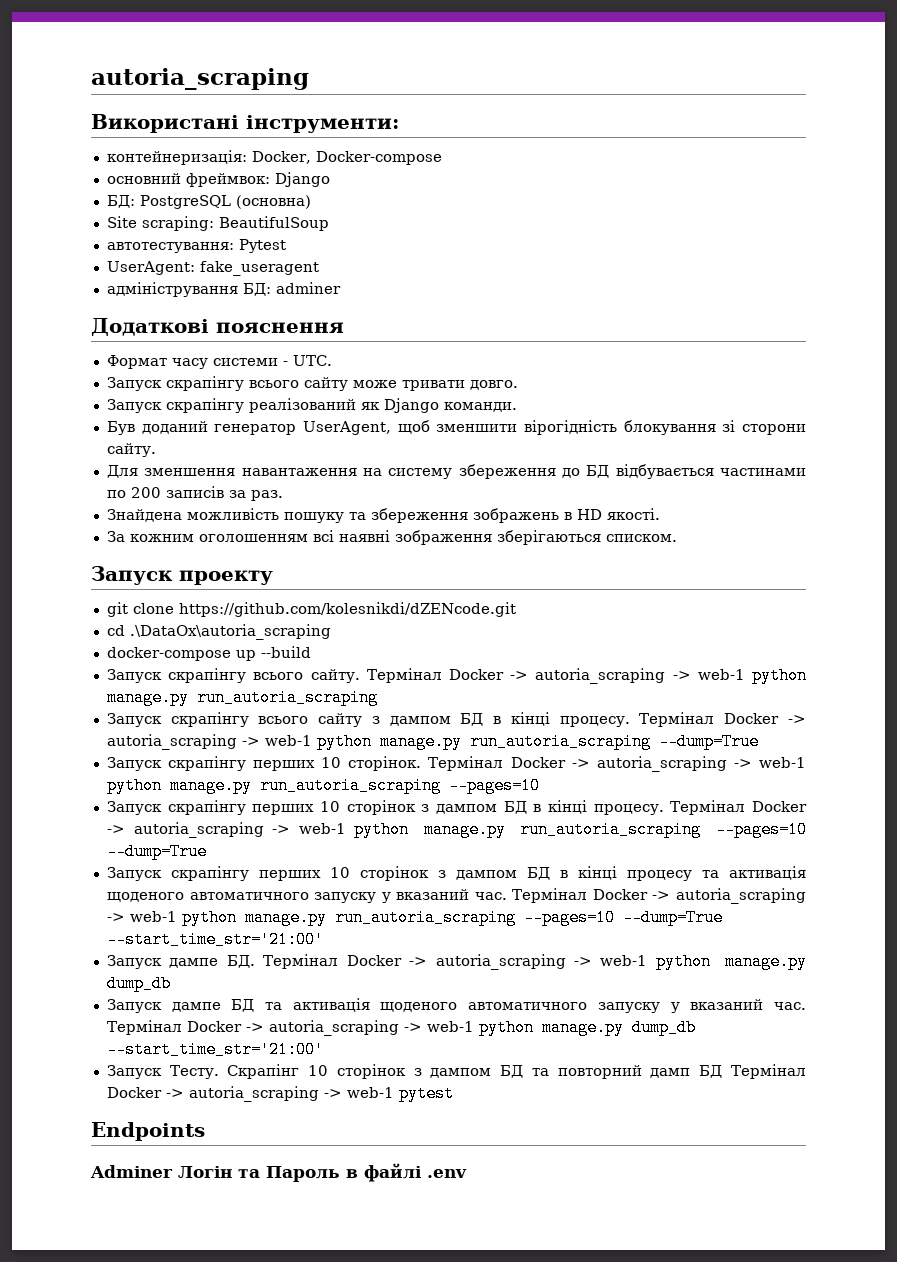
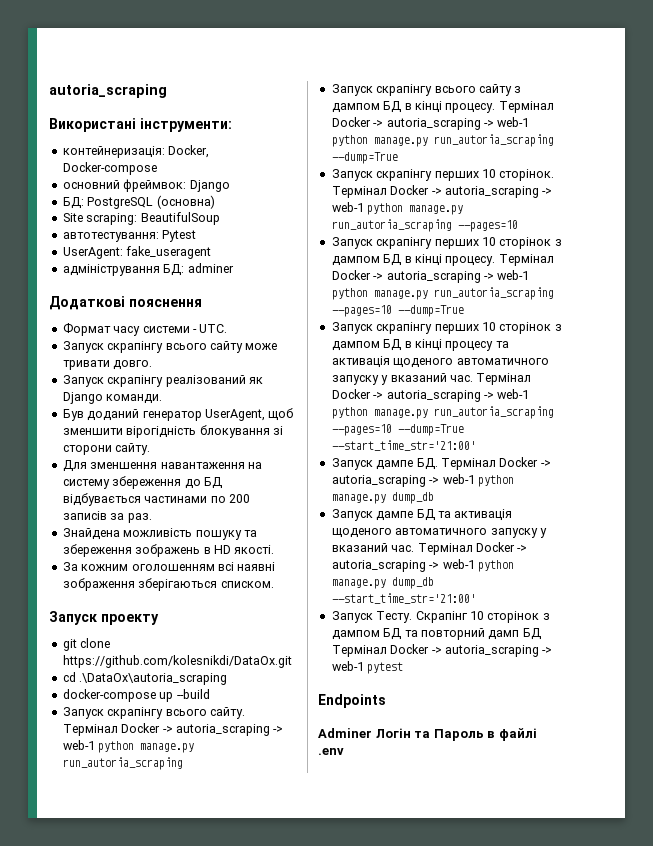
[178,602,516,617] https://github.com/kolesnikdi/dZENcode.git -> [62,655,292,668] https://github.com/kolesnikdi/DataOx.git

